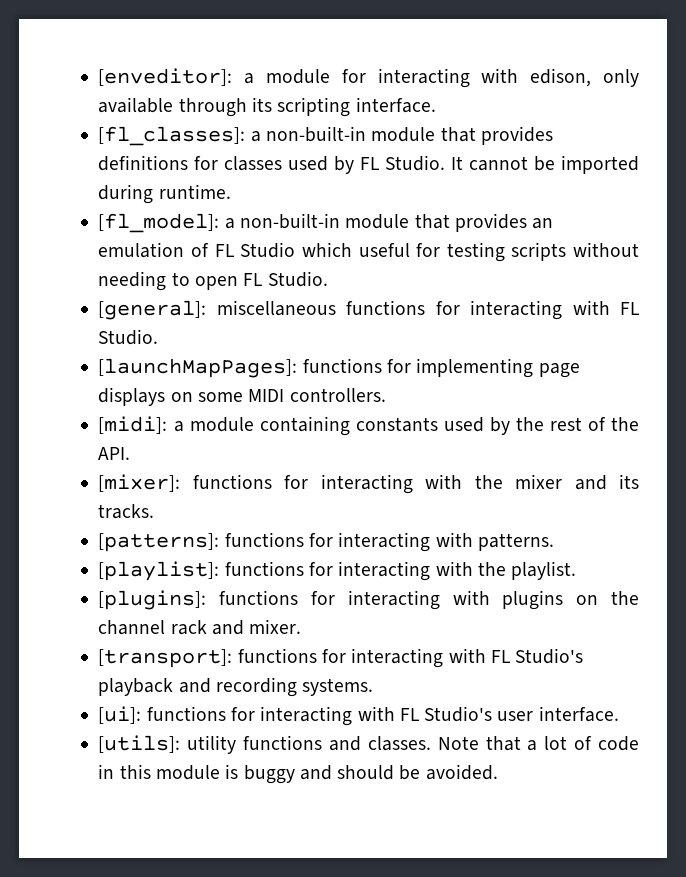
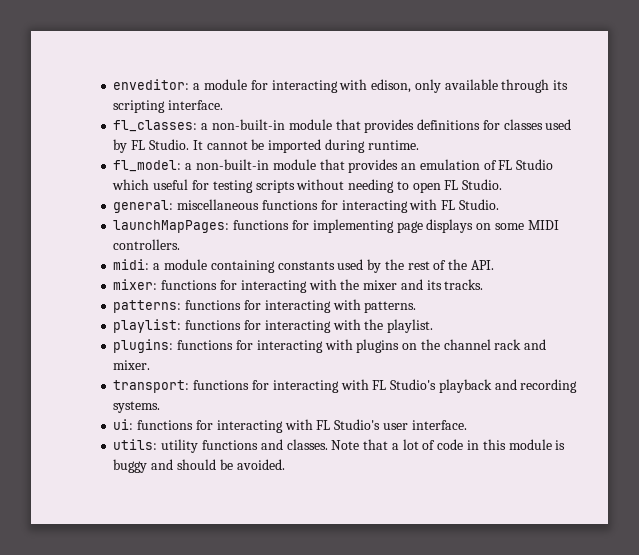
[98,68,233,86] [enveditor]: -> [113,79,190,90] enveditor:
[98,126,246,146] [fl_classes]: -> [113,120,198,132] fl_classes:
[98,213,220,233] [fl_model]: -> [113,160,182,172] fl_model:
[98,300,207,320] [general]: -> [113,200,174,213] general:
[98,358,298,378] [launchMapPages]: -> [113,220,230,233] launchMapPages:
[98,416,168,434] [midi]: -> [113,259,150,270] midi:
[98,474,181,492] [mixer]: -> [113,279,158,290] mixer:
[98,533,220,552] [patterns]: -> [113,300,182,313] patterns:
[98,561,220,581] [playlist]: -> [113,319,182,333] playlist:
[98,590,207,610] [plugins]: -> [113,339,174,353] plugins:
[98,649,233,668] [transport]: -> [113,380,190,393] transport:
[98,706,142,724] [ui]: -> [113,419,134,430] ui:
[98,735,181,753] [utils]: -> [113,439,158,450] utils:

